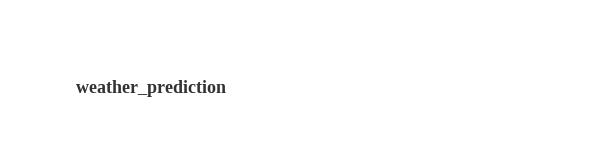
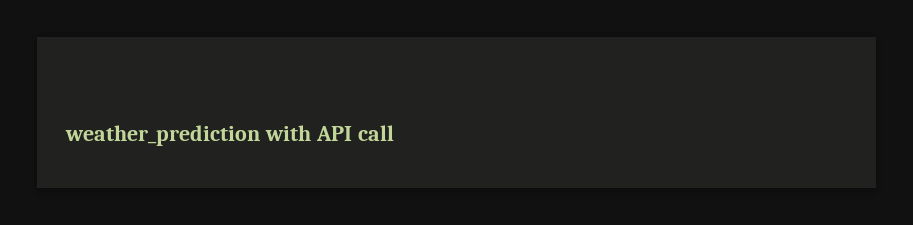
(226, 88) none -> [264,125,394,141] with API call

